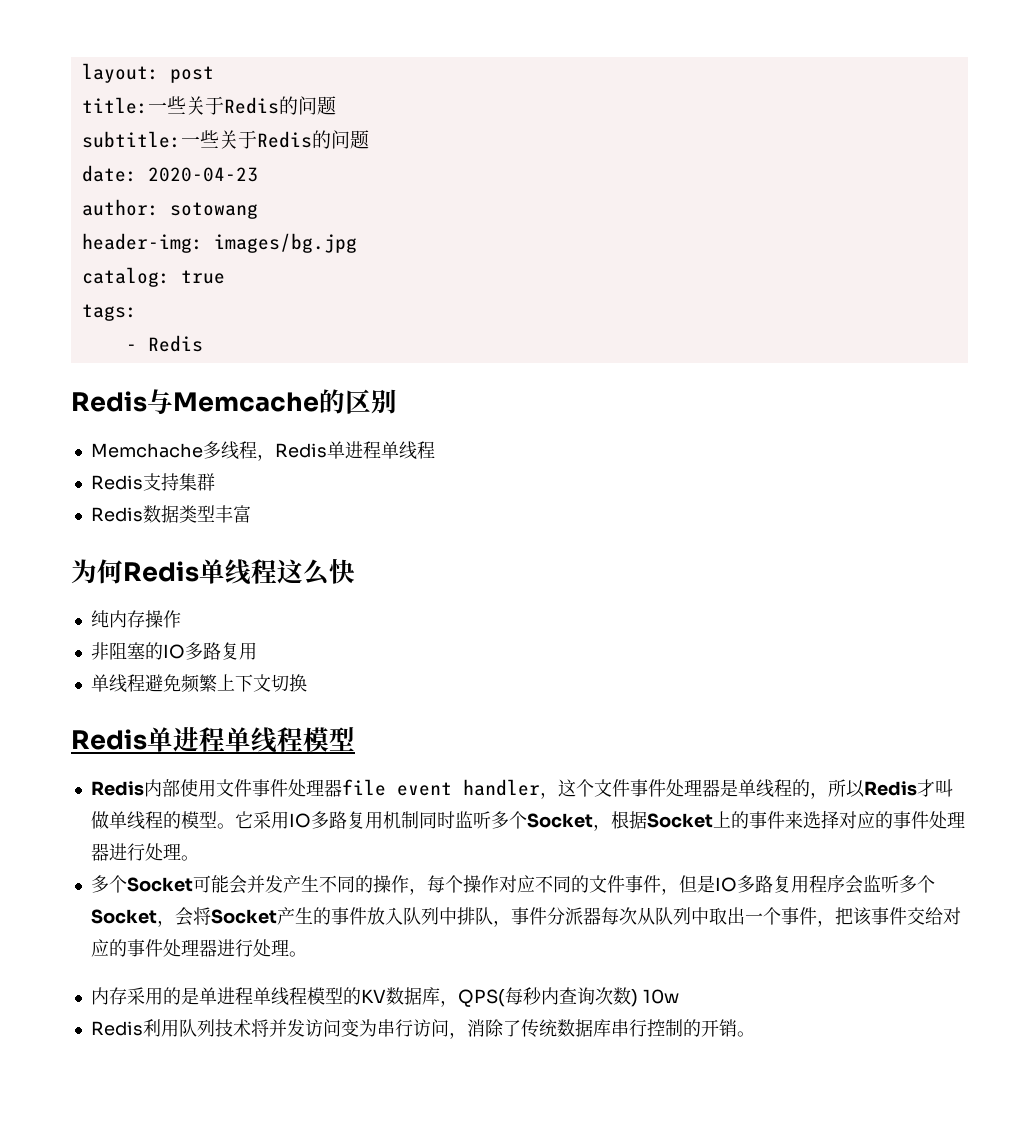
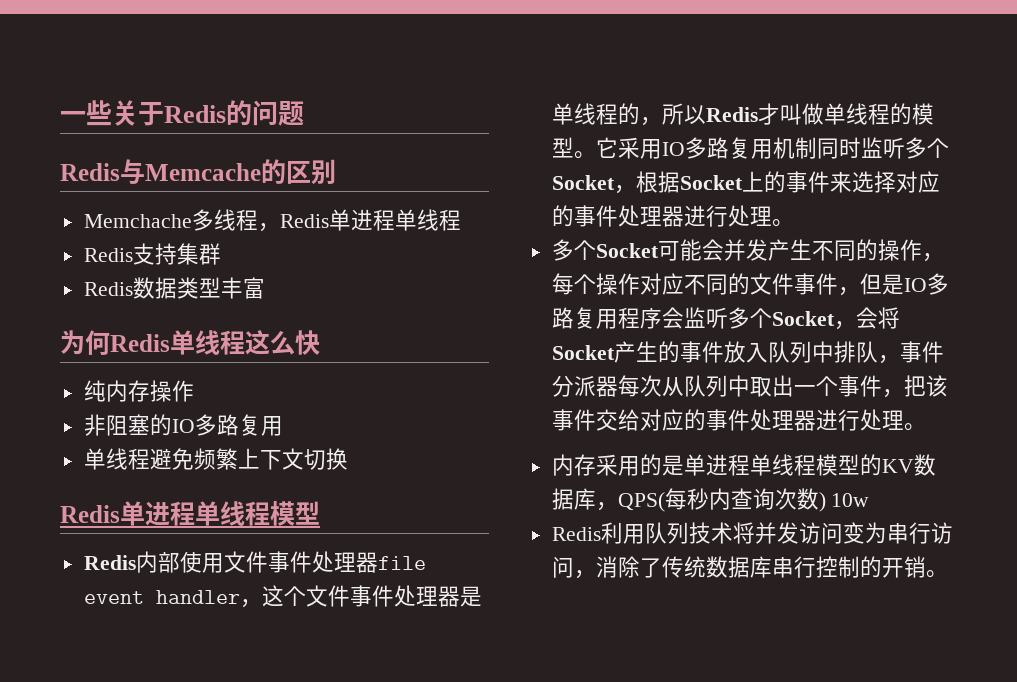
[81,63,214,83] [81,96,336,115] [81,130,369,149] [81,165,258,182] [81,199,258,219] [81,233,357,253] [81,267,225,287] [81,304,137,321] [125,335,203,352] layout: post // title:一些关于Redis的问题 // subtitle:一些关于Redis的问题 // date: 2020-04-23 // author: sotowang // header-img: images/bg.jpg // catalog: true // tags: // - Redis -> [60,100,304,126] 一些关于Redis的问题

